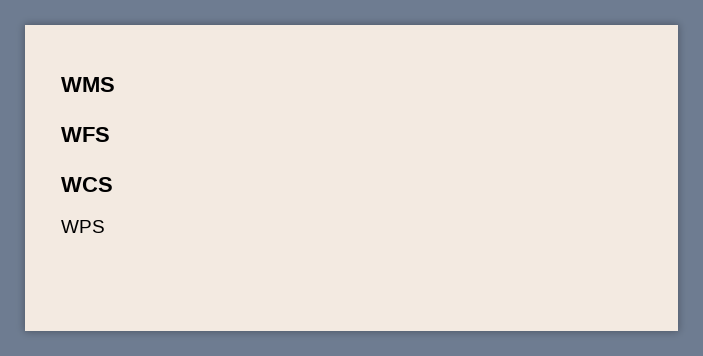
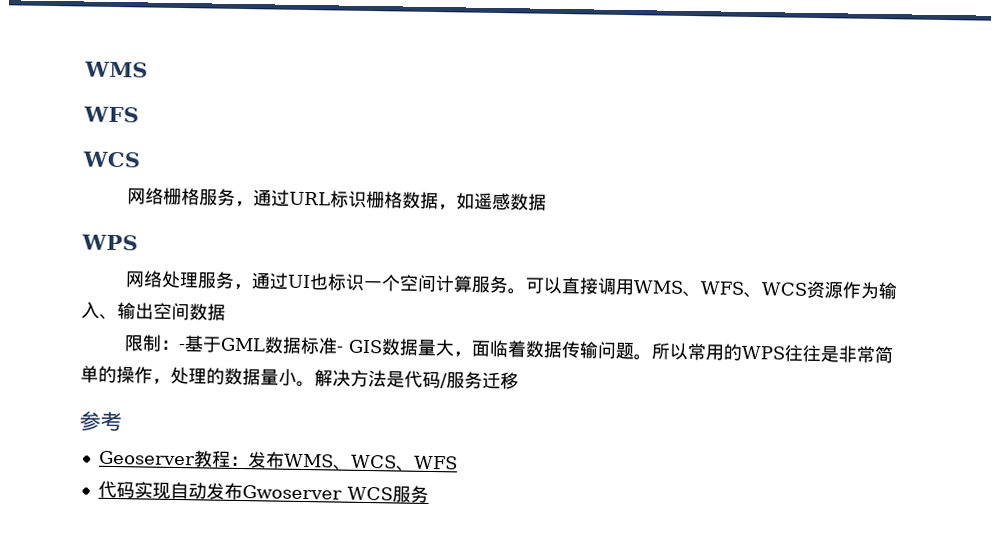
[61,220,105,233] WPS -> [126,187,547,211] [81,234,138,251] [124,270,897,300] [81,301,226,321] [123,334,893,364] [80,365,519,390] [79,410,122,432] [98,450,458,472] [97,480,429,503] 网络栅格服务，通过URL标识栅格数据，如遥感数据 // WPS // 网络处理服务，通过UI也标识一个空间计算服务。可以直接调用WMS、WFS、WCS资源作为输入、输出空间数据 // 限制：-基于GML数据标准- GIS数据量大，面临着数据传输问题。所以常用的WPS往往是非常简单的操作，处理的数据量小。解决方法是代码/服务迁移 // 参考 // Geoserver教程：发布WMS、WCS、WFS // 代码实现自动发布Gwoserver WCS服务

